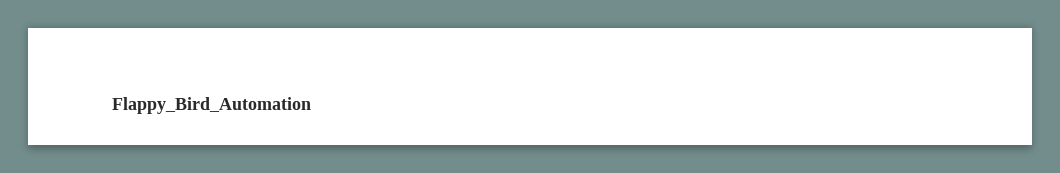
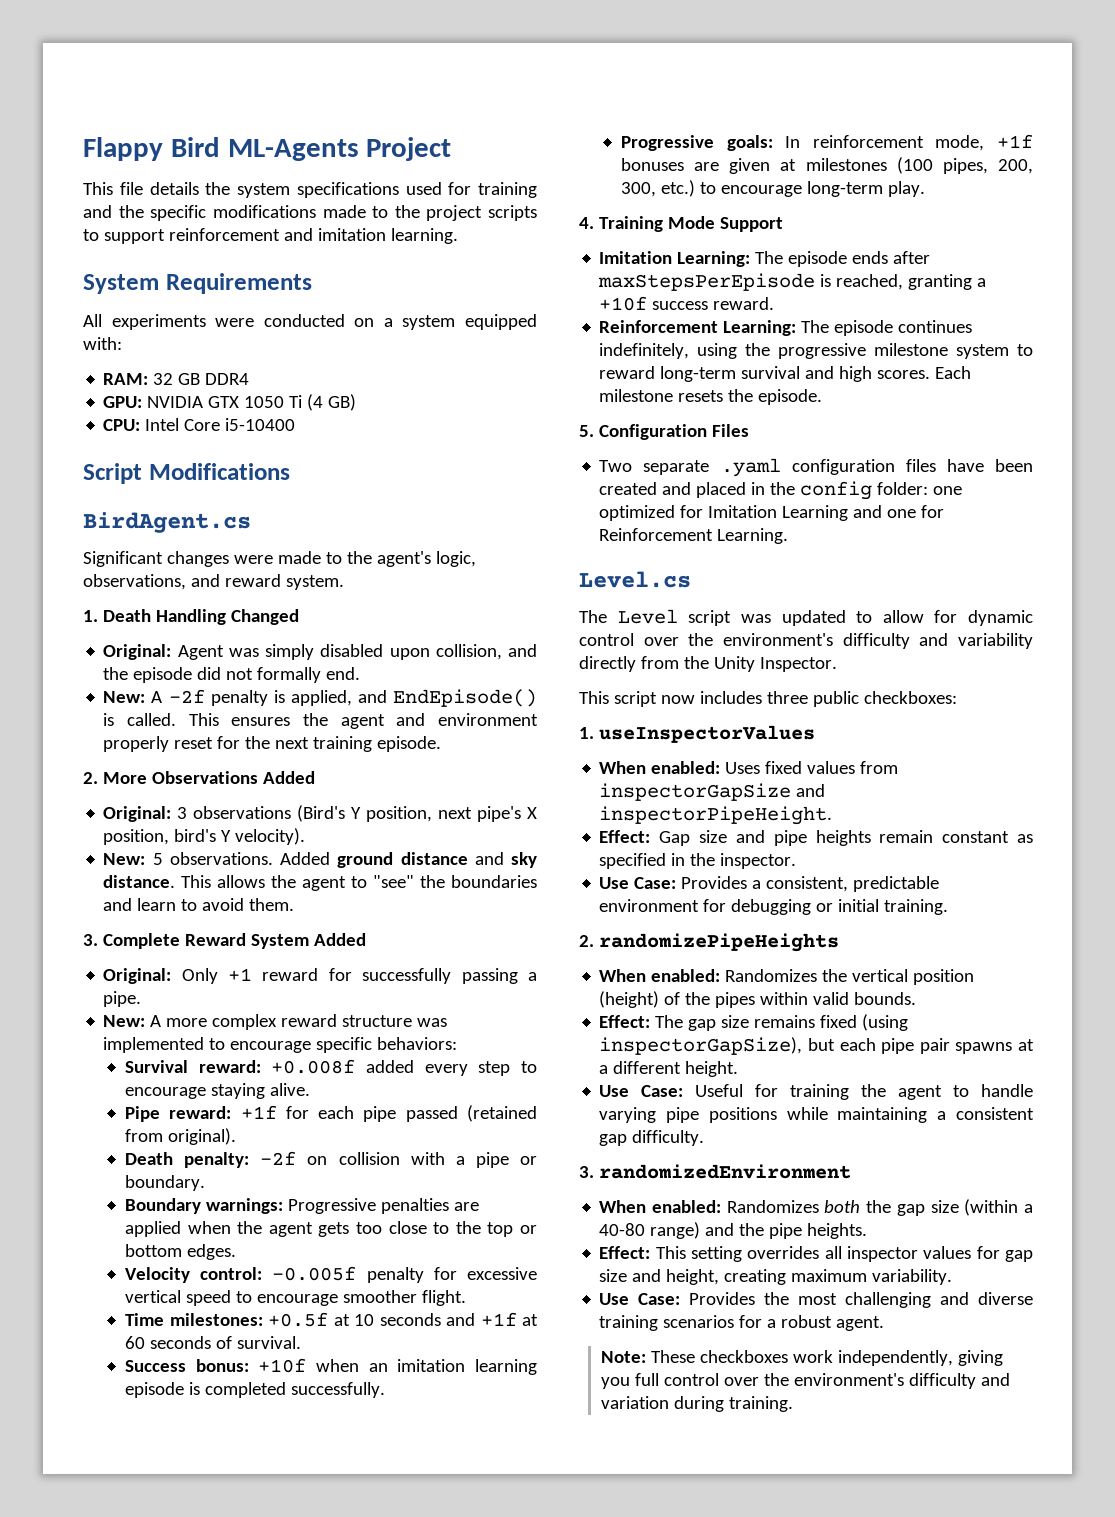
[112,97,311,114] Flappy_Bird_Automation -> [83,137,452,161] [83,182,537,198] [83,205,537,221] [83,228,458,244] [83,273,312,294] [83,314,537,330] [83,337,122,350] [103,373,250,385] [103,394,357,411] [103,418,296,431] [83,463,290,484] [83,512,251,533] [83,551,476,567] [83,574,344,590] [83,609,299,625] [103,644,537,660] [103,667,361,683] [103,689,537,707] [103,713,538,729] [103,736,442,752] [83,771,315,784] [103,805,537,822] [103,828,306,845] [103,852,537,868] [103,875,537,891] [103,898,295,911] [83,933,366,949] [103,968,537,984] [103,991,142,1007] [103,1014,448,1030] [103,1037,458,1053] [125,1059,537,1076] [125,1083,311,1099] [125,1105,537,1122] [125,1128,237,1145] [125,1151,538,1168] [125,1175,206,1191] [125,1198,480,1214] [125,1221,537,1237] [125,1244,237,1260] [125,1266,537,1283] [125,1290,467,1306] [125,1312,538,1327] [125,1336,302,1349] [125,1358,537,1375] [125,1382,386,1398] [621,134,1033,151] [621,157,1033,174] [621,180,926,197] [579,216,783,232] [599,251,931,267] [598,273,987,291] [599,296,775,311] [599,320,973,336] [599,343,1033,359] [599,366,972,382] [599,389,823,405] [579,424,749,440] [599,458,1033,477] [599,481,963,500] [599,505,945,521] [599,528,789,544] [579,571,691,588] [579,609,1033,626] [579,633,1033,649] [579,656,837,672] [579,691,957,707] [579,725,815,743] [599,761,899,774] [599,783,826,801] [599,806,833,825] [599,830,1033,846] [599,853,797,869] [599,876,940,892] [599,899,949,915] [579,933,839,952] [599,969,975,985] [599,991,917,1008] [599,1014,909,1031] [599,1037,1034,1055] [599,1061,739,1077] [599,1084,1033,1100] [599,1107,1034,1123] [599,1130,705,1146] [579,1164,851,1179] [599,1199,1033,1216] [599,1222,868,1239] [599,1246,1033,1262] [599,1269,953,1285] [599,1292,1033,1308] [599,1315,885,1331] [600,1350,1003,1366] [600,1373,1010,1389] [600,1396,793,1412] Flappy Bird ML-Agents Project // This file details the system specifications used for training and the specific modifications made to the project scripts to support reinforcement and imitation learning. // System Requirements // All experiments were conducted on a system equipped with: // RAM: 32 GB DDR4 // GPU: NVIDIA GTX 1050 Ti (4 GB) // CPU: Intel Core i5-10400 // Script Modifications // BirdAgent.cs // Significant changes were made to the agent's logic, observations, and reward system. // 1. Death Handling Changed // Original: Agent was simply disabled upon collision, and the episode did not formally end. // New: A -2f penalty is applied, and EndEpisode() is called. This ensures the agent and environment properly reset for the next training episode. // 2. More Observations Added // Original: 3 observations (Bird's Y position, next pipe's X position, bird's Y velocity). // New: 5 observations. Added ground distance and sky distance. This allows the agent to "see" the boundaries and learn to avoid them. // 3. Complete Reward System Added // Original: Only +1 reward for successfully passing a pipe. // New: A more complex reward structure was implemented to encourage specific behaviors: // Survival reward: +0.008f added every step to encourage staying alive. // Pipe reward: +1f for each pipe passed (retained from original). // Death penalty: -2f on collision with a pipe or boundary. // Boundary warnings: Progressive penalties are applied when the agent gets too close to the top or bottom edges. // Velocity control: -0.005f penalty for excessive vertical speed to encourage smoother flight. // Time milestones: +0.5f at 10 seconds and +1f at 60 seconds of survival. // Success bonus: +10f when an imitation learning episode is completed successfully. // Progressive goals: In reinforcement mode, +1f bonuses are given at milestones (100 pipes, 200, 300, etc.) to encourage long-term play. // 4. Training Mode Support // Imitation Learning: The episode ends after maxStepsPerEpisode is reached, granting a +10f success reward. // Reinforcement Learning: The episode continues indefinitely, using the progressive milestone system to reward long-term survival and high scores. Each milestone resets the episode. // 5. Configuration Files // Two separate .yaml configuration files have been created and placed in the config folder: one optimized for Imitation Learning and one for Reinforcement Learning. // Level.cs // The Level script was updated to allow for dynamic control over the environment's difficulty and variability directly from the Unity Inspector. // This script now includes three public checkboxes: // 1. useInspectorValues // When enabled: Uses fixed values from inspectorGapSize and inspectorPipeHeight. // Effect: Gap size and pipe heights remain constant as specified in the inspector. // Use Case: Provides a consistent, predictable environment for debugging or initial training. // 2. randomizePipeHeights // When enabled: Randomizes the vertical position (height) of the pipes within valid bounds. // Effect: The gap size remains fixed (using inspectorGapSize), but each pipe pair spawns at a different height. // Use Case: Useful for training the agent to handle varying pipe positions while maintaining a consistent gap difficulty. // 3. randomizedEnvironment // When enabled: Randomizes both the gap size (within a 40-80 range) and the pipe heights. // Effect: This setting overrides all inspector values for gap size and height, creating maximum variability. // Use Case: Provides the most challenging and diverse training scenarios for a robust agent. // Note: These checkboxes work independently, giving you full control over the environment's difficulty and variation during training.

